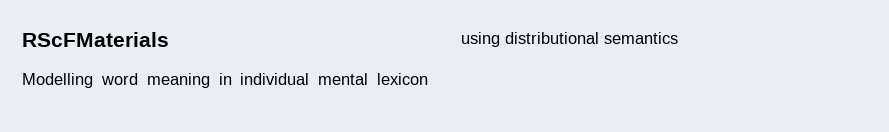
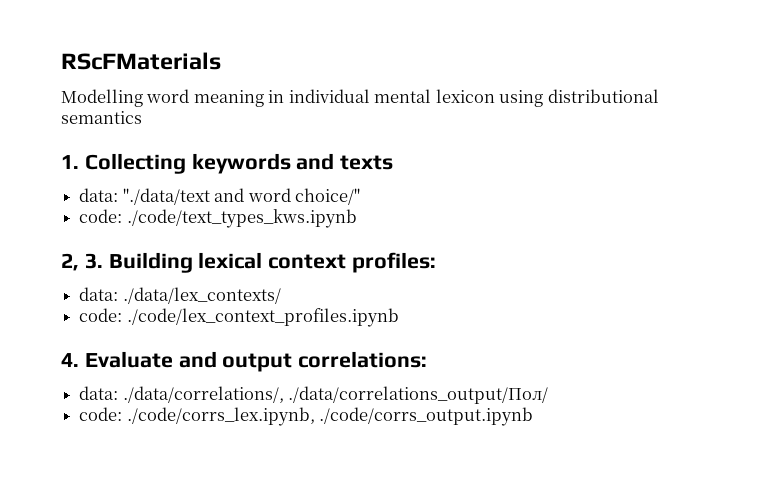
(678, 38) none -> [61,153,394,174] [79,188,360,205] [79,209,357,228] [61,252,437,273] [79,287,281,304] [79,308,399,327] [61,351,428,372] [79,386,549,404] [79,407,534,426] // 1. Collecting keywords and texts // data: "./data/text and word choice/" // code: ./code/text_types_kws.ipynb // 2, 3. Building lexical context profiles: // data: ./data/lex_contexts/ // code: ./code/lex_context_profiles.ipynb // 4. Evaluate and output correlations: // data: ./data/correlations/, ./data/correlations_output/Пол/ // code: ./code/corrs_lex.ipynb, ./code/corrs_output.ipynb

